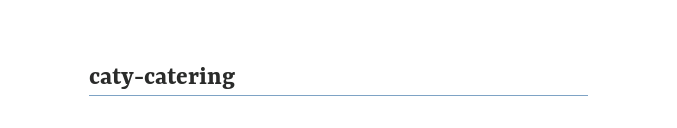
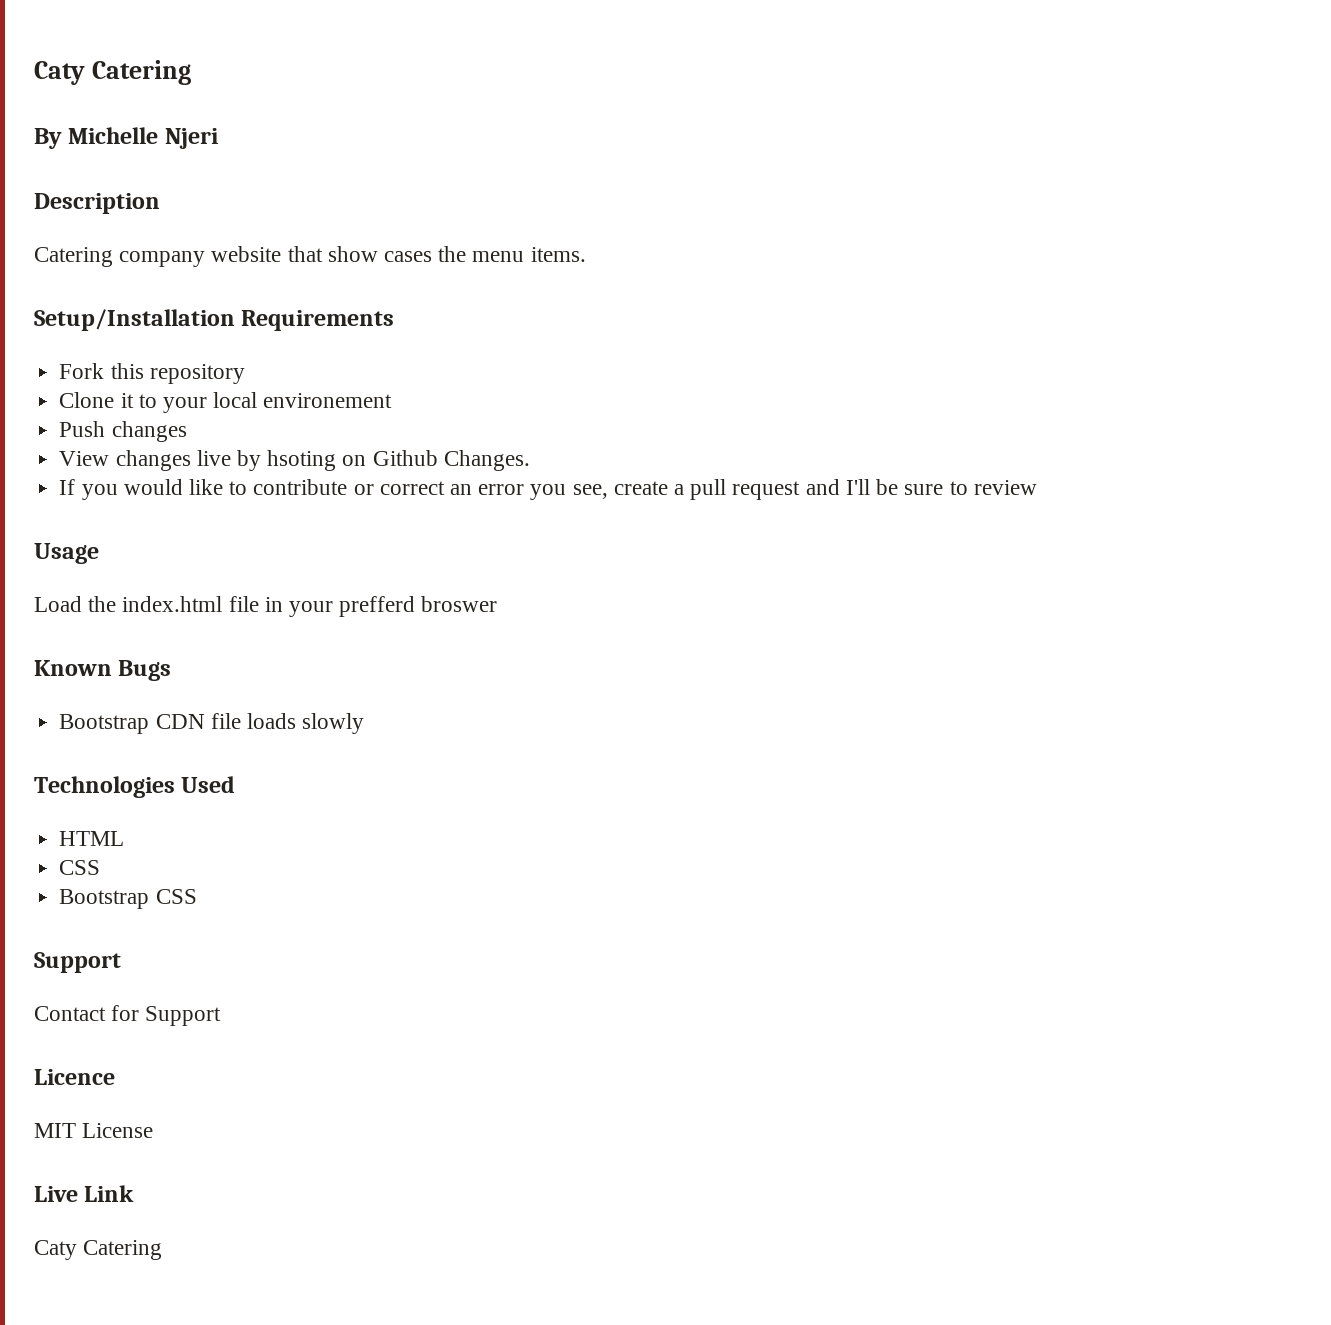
[89,67,235,89] caty-catering -> [34,60,191,85] [34,127,219,149] [34,193,160,214] [34,246,586,267] [34,309,395,331] [59,363,245,384] [59,392,393,413] [59,421,187,442] [59,450,530,471] [59,479,1037,500] [34,543,99,564] [34,596,498,617] [34,660,172,681] [59,713,365,734] [34,776,236,798] [59,831,125,846] [59,860,101,875] [59,889,197,909] [34,952,121,973] [34,1005,222,1026] [34,1069,115,1085] [34,1123,154,1138] [34,1185,135,1202] [34,1240,163,1260] Caty Catering // By Michelle Njeri // Description // Catering company website that show cases the menu items. // Setup/Installation Requirements // Fork this repository // Clone it to your local environement // Push changes // View changes live by hsoting on Github Changes. // If you would like to contribute or correct an error you see, create a pull request and I'll be sure to review // Usage // Load the index.html file in your prefferd broswer // Known Bugs // Bootstrap CDN file loads slowly // Technologies Used // HTML // CSS // Bootstrap CSS // Support // Contact for Support // Licence // MIT License // Live Link // Caty Catering

